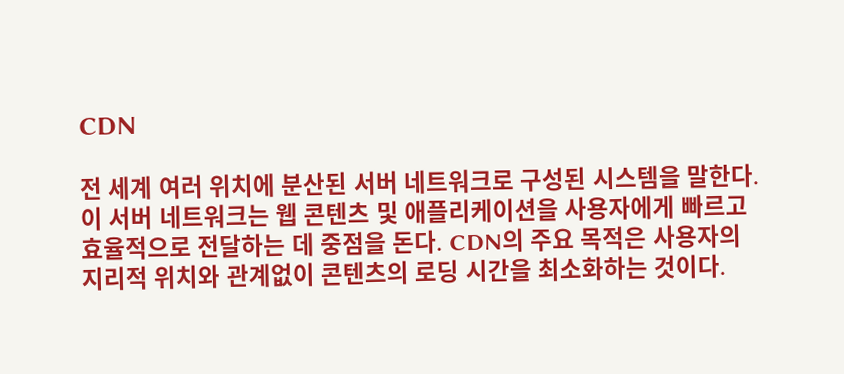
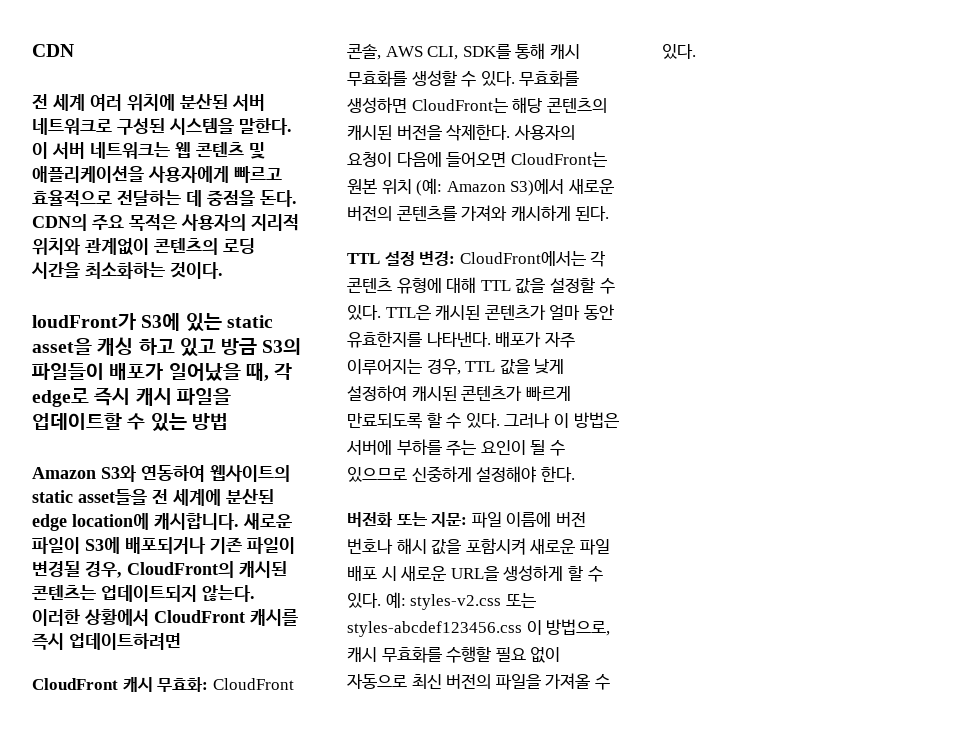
(727, 266) none -> [32,313,273,331] [32,337,302,356] [32,363,293,381] [32,387,231,407] [32,413,228,431] [32,465,290,482] [32,489,274,506] [32,513,292,531] [32,537,295,554] [32,561,287,578] [32,585,255,602] [32,609,298,626] [32,633,181,650] [32,677,294,692] [347,43,580,60] [347,70,580,87] [347,97,607,113] [347,124,575,141] [347,152,607,167] [347,178,614,196] [347,205,610,221] [347,251,606,267] [347,277,615,294] [347,304,614,320] [347,331,575,348] [347,359,565,375] [347,385,571,401] [347,412,619,429] [346,439,565,456] [347,466,575,483] [347,512,586,528] [347,538,610,555] [347,565,603,582] [347,592,536,610] [347,619,611,637] [347,646,561,663] [347,673,610,690] [662,44,696,59] // loudFront가 S3에 있는 static asset을 캐싱 하고 있고 방금 S3의 파일들이 배포가 일어났을 때, 각 edge로 즉시 캐시 파일을 업데이트할 수 있는 방법 // Amazon S3와 연동하여 웹사이트의 static asset들을 전 세계에 분산된 edge location에 캐시합니다. 새로운 파일이 S3에 배포되거나 기존 파일이 변경될 경우, CloudFront의 캐시된 콘텐츠는 업데이트되지 않는다. 이러한 상황에서 CloudFront 캐시를 즉시 업데이트하려면 // CloudFront 캐시 무효화: CloudFront 콘솔, AWS CLI, SDK를 통해 캐시 무효화를 생성할 수 있다. 무효화를 생성하면 CloudFront는 해당 콘텐츠의 캐시된 버전을 삭제한다. 사용자의 요청이 다음에 들어오면 CloudFront는 원본 위치 (예: Amazon S3)에서 새로운 버전의 콘텐츠를 가져와 캐시하게 된다. // TTL 설정 변경: CloudFront에서는 각 콘텐츠 유형에 대해 TTL 값을 설정할 수 있다. TTL은 캐시된 콘텐츠가 얼마 동안 유효한지를 나타낸다. 배포가 자주 이루어지는 경우, TTL 값을 낮게 설정하여 캐시된 콘텐츠가 빠르게 만료되도록 할 수 있다. 그러나 이 방법은 서버에 부하를 주는 요인이 될 수 있으므로 신중하게 설정해야 한다. // 버전화 또는 지문: 파일 이름에 버전 번호나 해시 값을 포함시켜 새로운 파일 배포 시 새로운 URL을 생성하게 할 수 있다. 예: styles-v2.css 또는 styles-abcdef123456.css 이 방법으로, 캐시 무효화를 수행할 필요 없이 자동으로 최신 버전의 파일을 가져올 수 있다.

